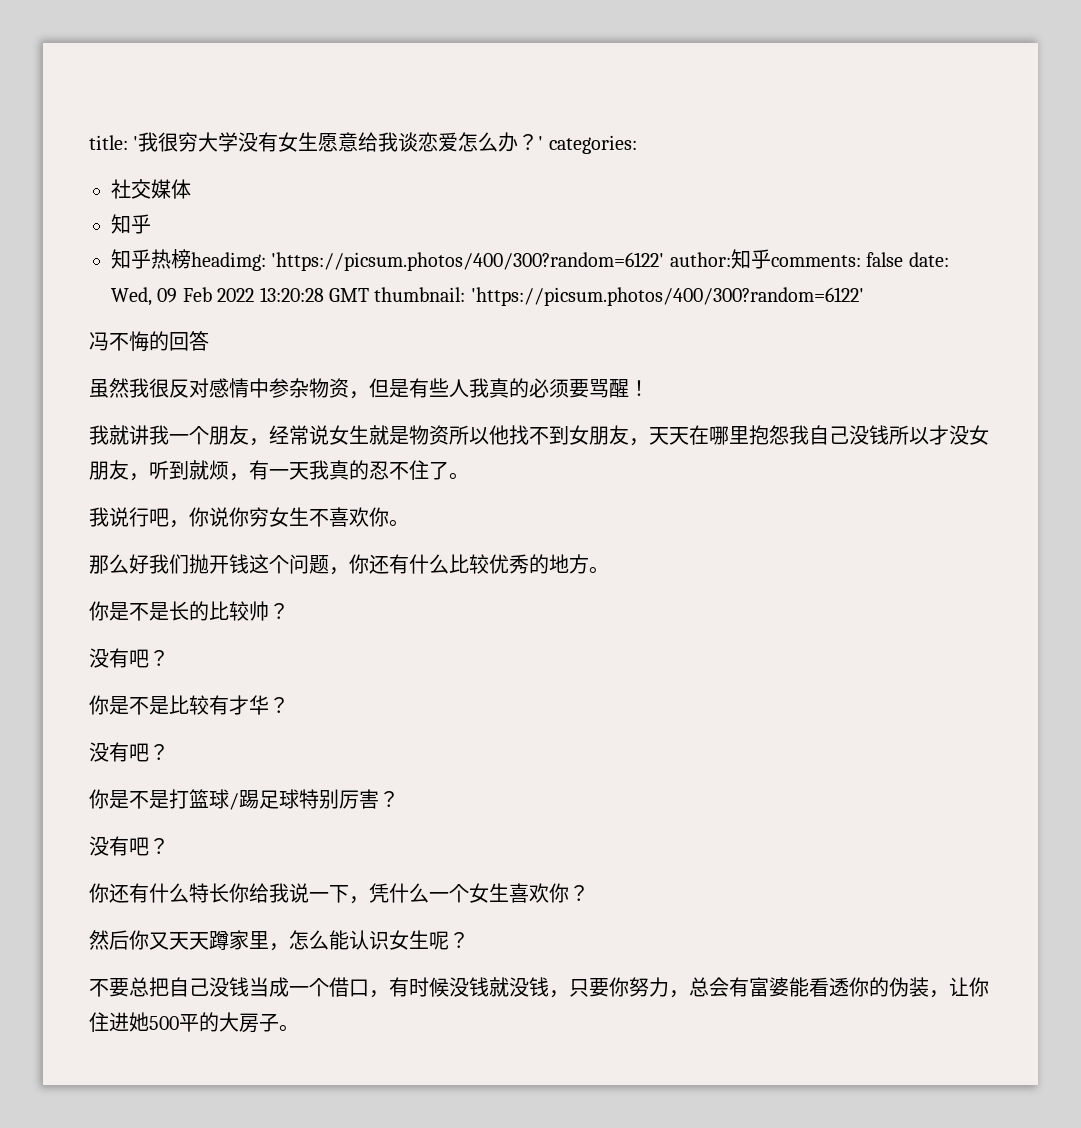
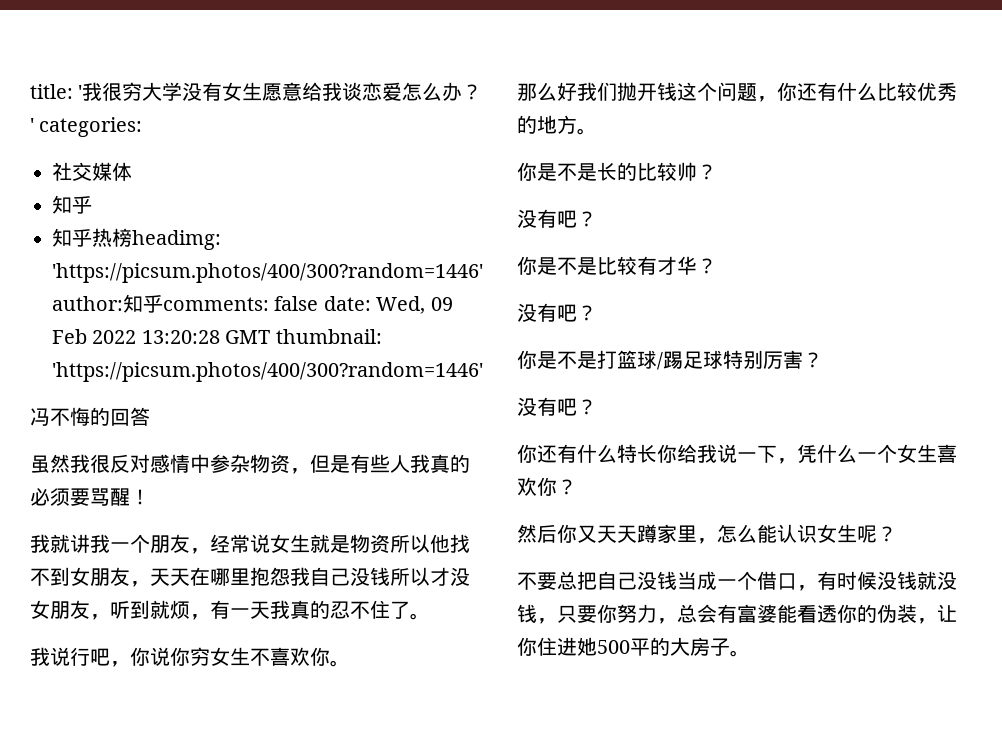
[271,252,665,271] 'https://picsum.photos/400/300?random=6122' -> [52,263,483,283] 'https://picsum.photos/400/300?random=1446'
[470,287,864,306] 'https://picsum.photos/400/300?random=6122' -> [52,362,483,382] 'https://picsum.photos/400/300?random=1446'

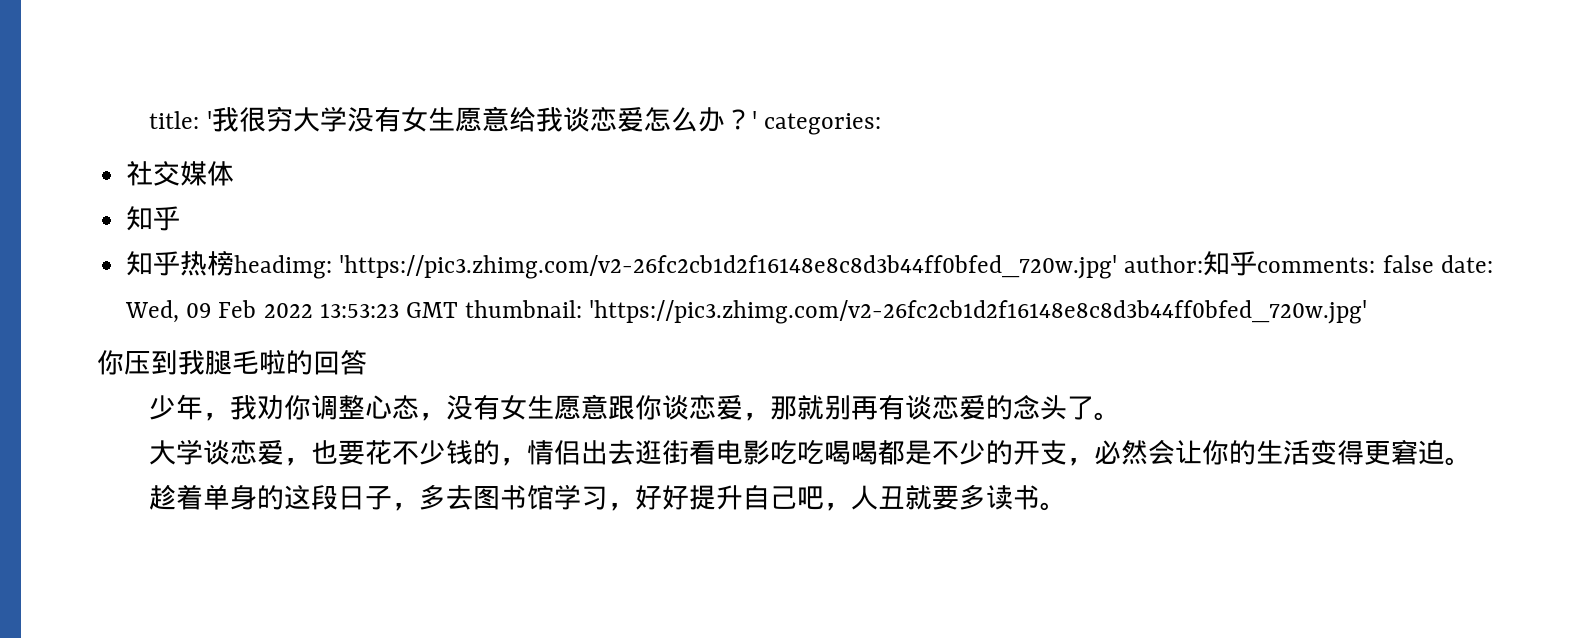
[52,263,483,283] 'https://picsum.photos/400/300?random=1446' -> [339,255,1118,279] 'https://pic3.zhimg.com/v2-26fc2cb1d2f16148e8c8d3b44ff0bfed_720w.jpg'
[141,330,220,344] 13:20:28 -> [319,303,399,318] 13:53:23
[52,362,483,382] [30,407,150,426] [30,454,470,474] [30,488,150,506] [30,534,470,554] [30,567,470,587] [30,600,430,620] [30,647,350,667] [517,82,957,102] [517,115,597,135] [517,162,717,181] [517,209,597,228] [517,256,717,275] [517,303,597,322] [517,350,823,370] [517,397,597,416] [517,444,957,464] [517,477,577,496] [517,524,897,544] [517,571,957,591] [517,604,957,624] [517,637,730,656] 'https://picsum.photos/400/300?random=1446' // 冯不悔的回答 // 虽然我很反对感情中参杂物资，但是有些人我真的必须要骂醒！ // 我就讲我一个朋友，经常说女生就是物资所以他找不到女朋友，天天在哪里抱怨我自己没钱所以才没女朋友，听到就烦，有一天我真的忍不住了。 // 我说行吧，你说你穷女生不喜欢你。 // 那么好我们抛开钱这个问题，你还有什么比较优秀的地方。 // 你是不是长的比较帅？ // 没有吧？ // 你是不是比较有才华？ // 没有吧？ // 你是不是打篮球/踢足球特别厉害？ // 没有吧？ // 你还有什么特长你给我说一下，凭什么一个女生喜欢你？ // 然后你又天天蹲家里，怎么能认识女生呢？ // 不要总把自己没钱当成一个借口，有时候没钱就没钱，只要你努力，总会有富婆能看透你的伪装，让你住进她500平的大房子 -> [589,300,1368,324] [97,349,367,375] [149,394,1122,421] [149,439,1473,466] [149,484,1041,511] 'https://pic3.zhimg.com/v2-26fc2cb1d2f16148e8c8d3b44ff0bfed_720w.jpg' // 你压到我腿毛啦的回答 // 少年，我劝你调整心态，没有女生愿意跟你谈恋爱，那就别再有谈恋爱的念头了。 // 大学谈恋爱，也要花不少钱的，情侣出去逛街看电影吃吃喝喝都是不少的开支，必然会让你的生活变得更窘迫。 // 趁着单身的这段日子，多去图书馆学习，好好提升自己吧，人丑就要多读书

